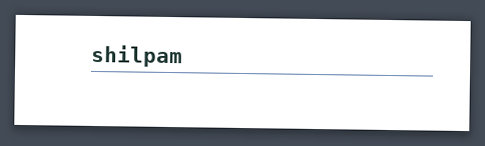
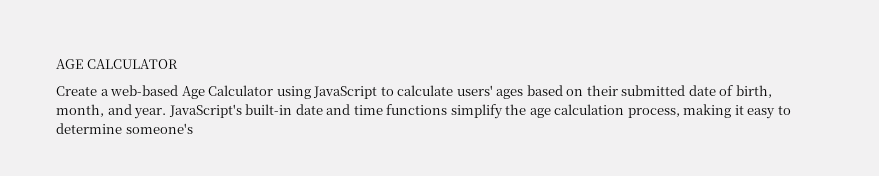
[91,44,183,68] shilpam -> [56,59,178,69] [56,85,772,99] [56,104,791,119] [56,123,193,134] AGE CALCULATOR // Create a web-based Age Calculator using JavaScript to calculate users' ages based on their submitted date of birth, month, and year. JavaScript's built-in date and time functions simplify the age calculation process, making it easy to determine someone's

